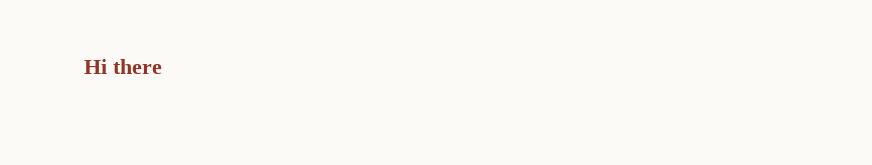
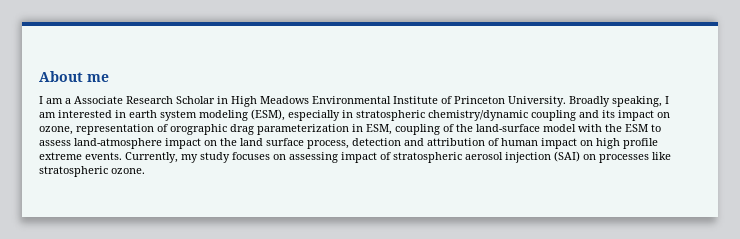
[84,59,162,74] Hi there -> [39,71,109,82] [39,96,669,107] [39,109,670,121] [39,124,661,135] [39,138,658,149] [39,151,671,163] [39,166,145,177] About me // I am a Associate Research Scholar in High Meadows Environmental Institute of Princeton University. Broadly speaking, I am interested in earth system modeling (ESM), especially in stratospheric chemistry/dynamic coupling and its impact on ozone, representation of orographic drag parameterization in ESM, coupling of the land-surface model with the ESM to assess land-atmosphere impact on the land surface process, detection and attribution of human impact on high profile extreme events. Currently, my study focuses on assessing impact of stratospheric aerosol injection (SAI) on processes like stratospheric ozone.

